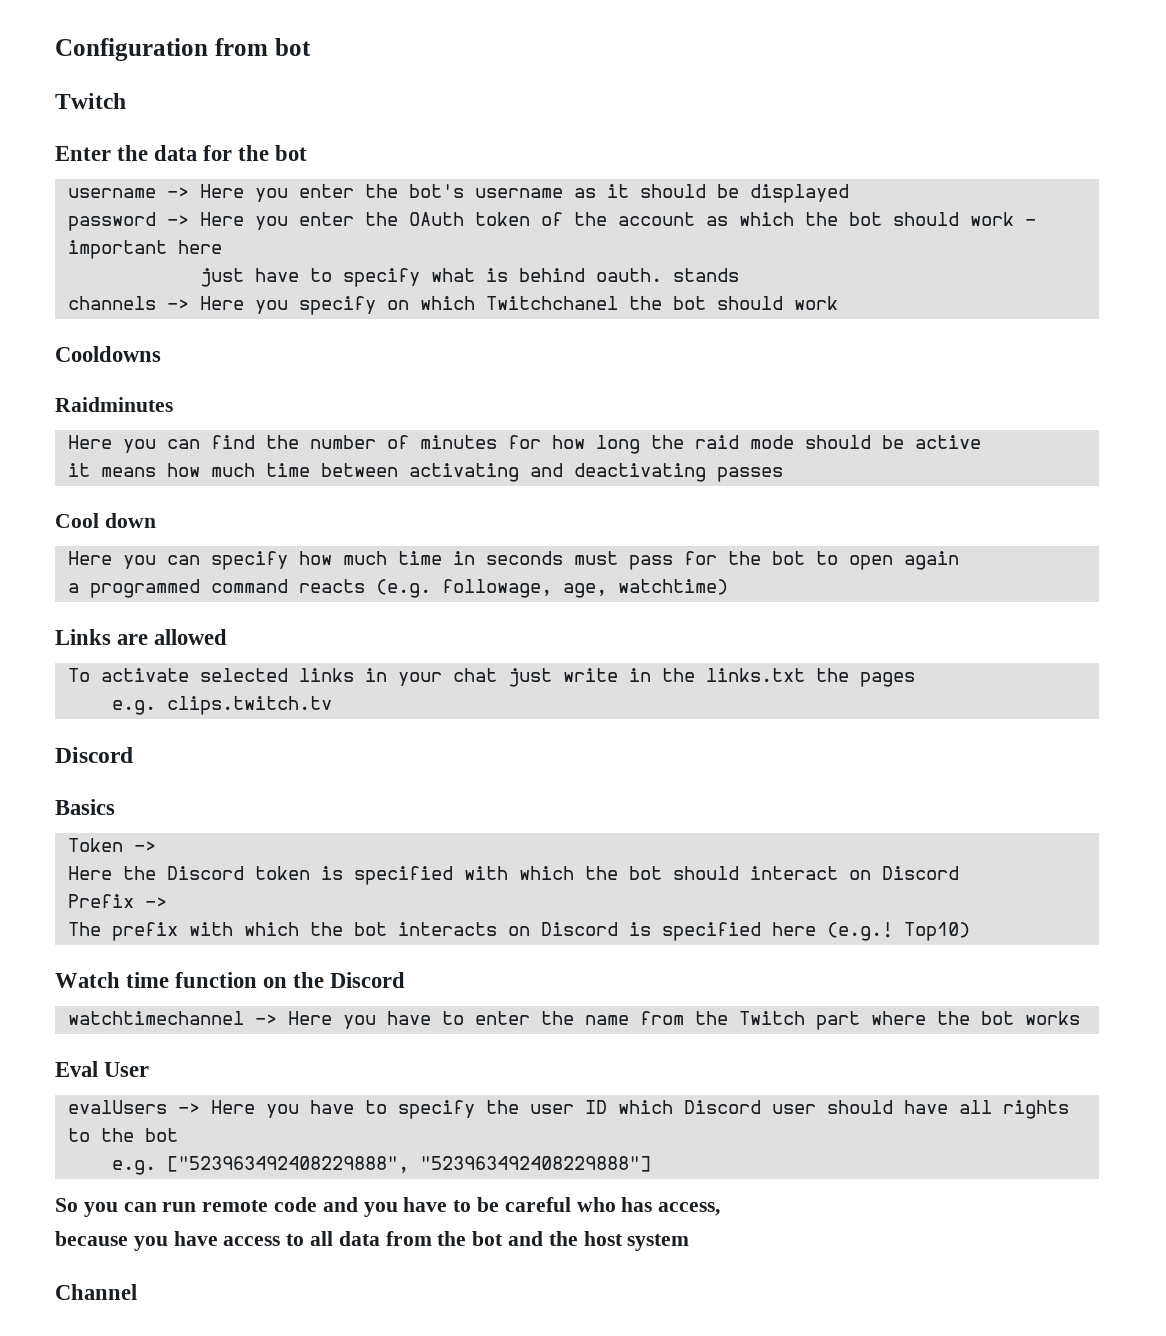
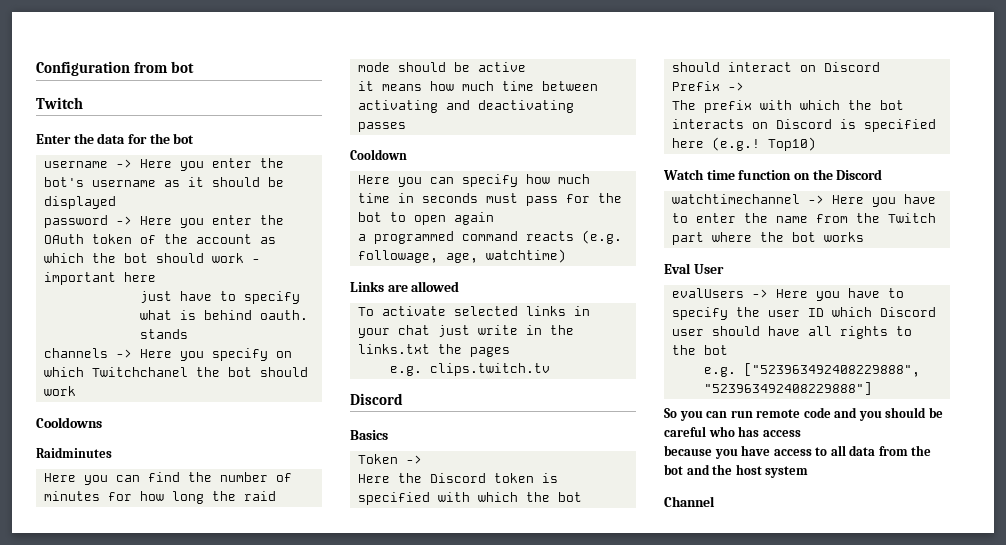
[55,513,156,528] Cool down -> [350,149,407,160] Cooldown
[403,1197,472,1212] have to -> [885,407,927,418] should
[658,1202,721,1216] access, -> [762,430,801,437] access

